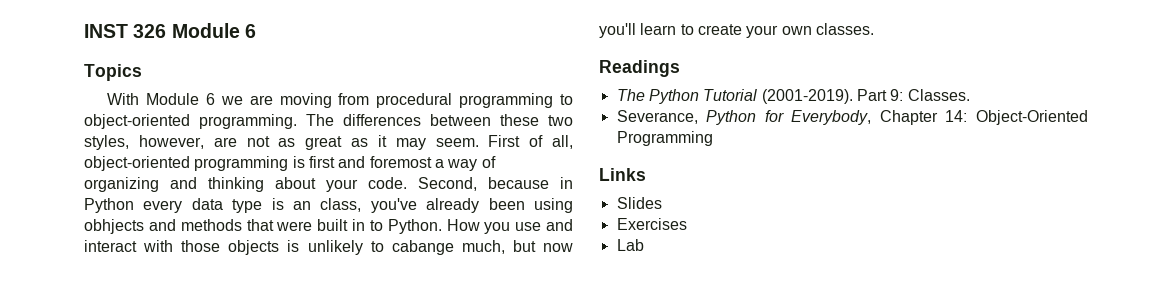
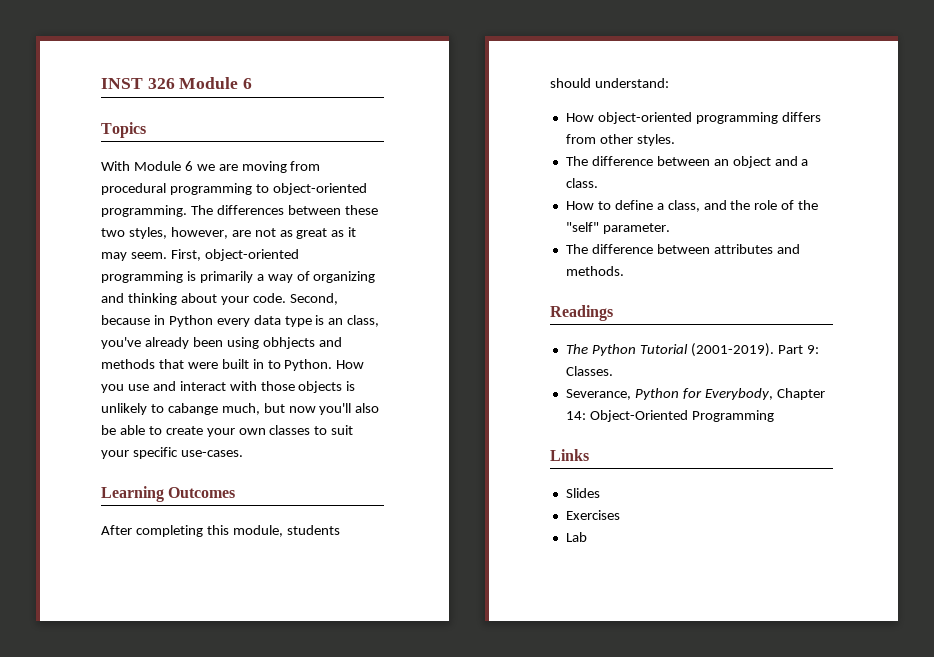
[488,135,573,149] [84,156,432,171] First of all, object-oriented programming is first and foremost -> [170,249,299,261] [101,271,253,283] First, object-oriented programming is primarily
[640,23,677,35] learn -> [355,403,380,413] [101,425,145,435] also be able
[815,23,874,35] classes. -> [269,425,354,435] [101,447,243,459] [101,486,236,502] [101,525,340,537] [550,78,669,88] [565,112,821,124] [565,134,675,146] [565,156,809,168] [565,178,598,188] [565,200,819,212] [565,222,670,234] [565,244,800,254] [565,266,624,276] classes to suit your specific use-cases. // Learning Outcomes // After completing this module, students should understand: // How object-oriented programming differs from other styles. // The difference between an object and a class. // How to define a class, and the role of the "self" parameter. // The difference between attributes and methods.

